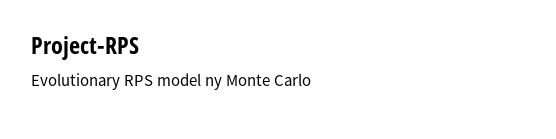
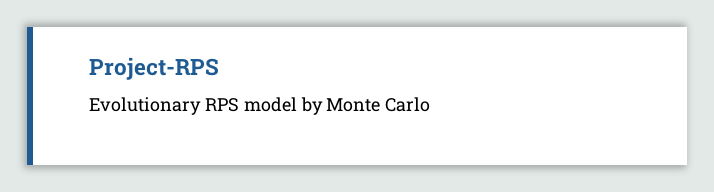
[205,77,223,90] ny -> [300,97,323,115] by

